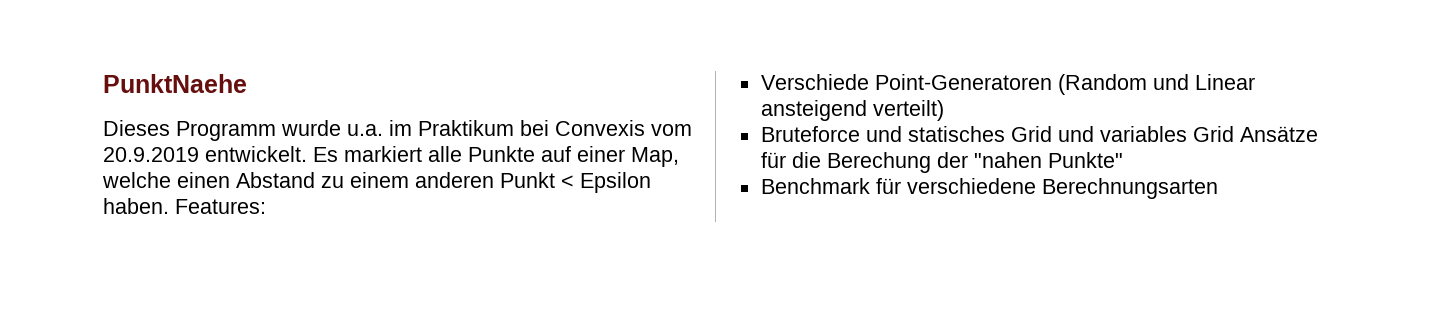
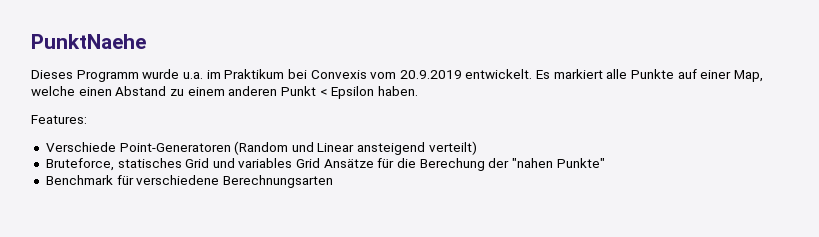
(169, 206) none -> (418, 91) //
[760,126,902,142] Bruteforce und -> [45,158,114,171] Bruteforce,

